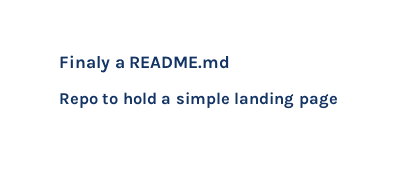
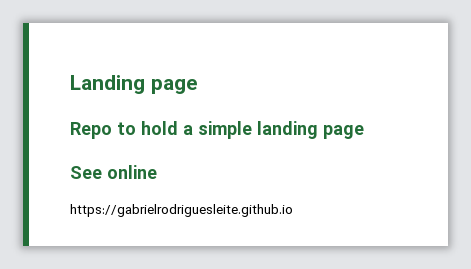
[59,55,231,73] Finaly a README.md -> [70,75,197,94] Landing page
(338, 101) none -> [70,165,157,179] [70,204,293,217] // See online // https://gabrielrodriguesleite.github.io

